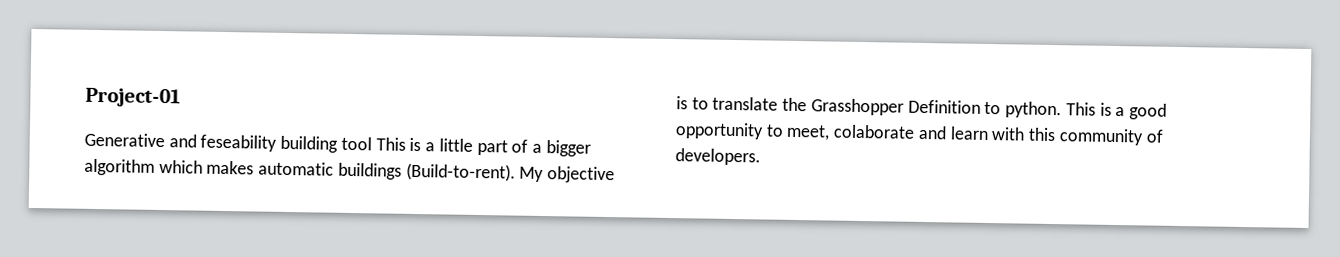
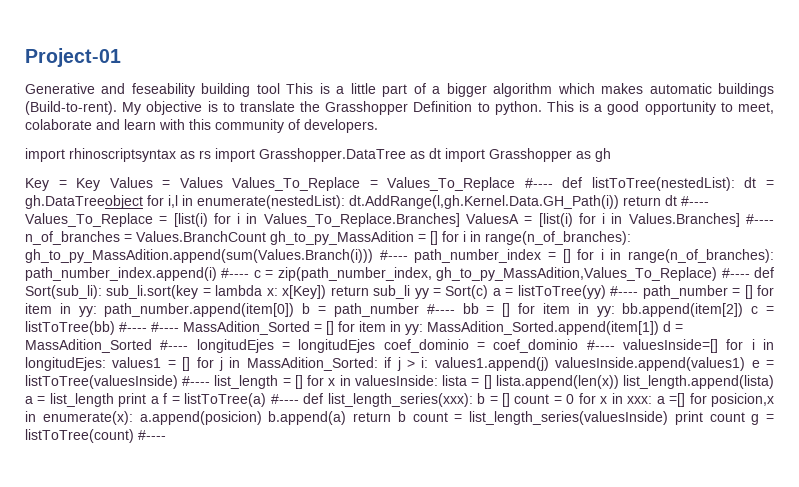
(761, 157) none -> [25,148,611,162] [25,177,775,191] [25,195,709,209] [25,213,775,227] [25,231,631,245] [25,249,774,263] [25,267,774,281] [25,285,775,299] [25,303,775,317] [25,321,683,335] [25,339,775,353] [25,357,774,371] [25,375,774,389] [25,393,775,407] [25,411,774,425] [25,429,166,443] // import rhinoscriptsyntax as rs import Grasshopper.DataTree as dt import Grasshopper as gh // Key = Key Values = Values Values_To_Replace = Values_To_Replace #---- def listToTree(nestedList): dt = gh.DataTreeobject for i,l in enumerate(nestedList): dt.AddRange(l,gh.Kernel.Data.GH_Path(i)) return dt #---- Values_To_Replace = [list(i) for i in Values_To_Replace.Branches] ValuesA = [list(i) for i in Values.Branches] #---- n_of_branches = Values.BranchCount gh_to_py_MassAdition = [] for i in range(n_of_branches): gh_to_py_MassAdition.append(sum(Values.Branch(i))) #---- path_number_index = [] for i in range(n_of_branches): path_number_index.append(i) #---- c = zip(path_number_index, gh_to_py_MassAdition,Values_To_Replace) #---- def Sort(sub_li): sub_li.sort(key = lambda x: x[Key]) return sub_li yy = Sort(c) a = listToTree(yy) #---- path_number = [] for item in yy: path_number.append(item[0]) b = path_number #---- bb = [] for item in yy: bb.append(item[2]) c = listToTree(bb) #---- #---- MassAdition_Sorted = [] for item in yy: MassAdition_Sorted.append(item[1]) d = MassAdition_Sorted #---- longitudEjes = longitudEjes coef_dominio = coef_dominio #---- valuesInside=[] for i in longitudEjes: values1 = [] for j in MassAdition_Sorted: if j > i: values1.append(j) valuesInside.append(values1) e = listToTree(valuesInside) #---- list_length = [] for x in valuesInside: lista = [] lista.append(len(x)) list_length.append(lista) a = list_length print a f = listToTree(a) #---- def list_length_series(xxx): b = [] count = 0 for x in xxx: a =[] for posicion,x in enumerate(x): a.append(posicion) b.append(a) return b count = list_length_series(valuesInside) print count g = listToTree(count) #----

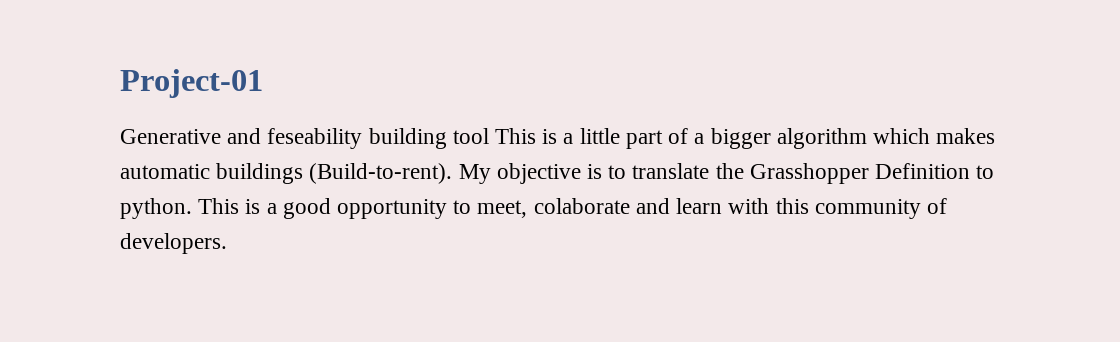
[25,148,611,162] [25,177,775,191] [25,195,709,209] [25,213,775,227] [25,231,631,245] [25,249,774,263] [25,267,774,281] [25,285,775,299] [25,303,775,317] [25,321,683,335] [25,339,775,353] [25,357,774,371] [25,375,774,389] [25,393,775,407] [25,411,774,425] [25,429,166,443] // import rhinoscriptsyntax as rs import Grasshopper.DataTree as dt import Grasshopper as gh // Key = Key Values = Values Values_To_Replace = Values_To_Replace #---- def listToTree(nestedList): dt = gh.DataTreeobject for i,l in enumerate(nestedList): dt.AddRange(l,gh.Kernel.Data.GH_Path(i)) return dt #---- Values_To_Replace = [list(i) for i in Values_To_Replace.Branches] ValuesA = [list(i) for i in Values.Branches] #---- n_of_branches = Values.BranchCount gh_to_py_MassAdition = [] for i in range(n_of_branches): gh_to_py_MassAdition.append(sum(Values.Branch(i))) #---- path_number_index = [] for i in range(n_of_branches): path_number_index.append(i) #---- c = zip(path_number_index, gh_to_py_MassAdition,Values_To_Replace) #---- def Sort(sub_li): sub_li.sort(key = lambda x: x[Key]) return sub_li yy = Sort(c) a = listToTree(yy) #---- path_number = [] for item in yy: path_number.append(item[0]) b = path_number #---- bb = [] for item in yy: bb.append(item[2]) c = listToTree(bb) #---- #---- MassAdition_Sorted = [] for item in yy: MassAdition_Sorted.append(item[1]) d = MassAdition_Sorted #---- longitudEjes = longitudEjes coef_dominio = coef_dominio #---- valuesInside=[] for i in longitudEjes: values1 = [] for j in MassAdition_Sorted: if j > i: values1.append(j) valuesInside.append(values1) e = listToTree(valuesInside) #---- list_length = [] for x in valuesInside: lista = [] lista.append(len(x)) list_length.append(lista) a = list_length print a f = listToTree(a) #---- def list_length_series(xxx): b = [] count = 0 for x in xxx: a =[] for posicion,x in enumerate(x): a.append(posicion) b.append(a) return b count = list_length_series(valuesInside) print count g = listToTree(count) #---- -> (227, 243) none

